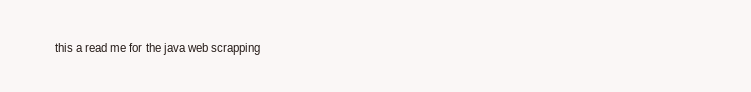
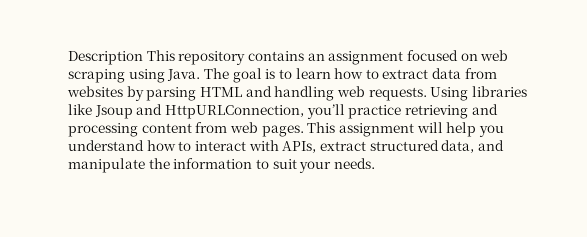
[55,43,260,55] this a read me for the java web scrapping -> [68,50,509,65] [68,68,497,83] [67,86,527,101] [68,104,498,119] [68,122,504,137] [68,140,504,153] [68,158,375,173] Description This repository contains an assignment focused on web scraping using Java. The goal is to learn how to extract data from websites by parsing HTML and handling web requests. Using libraries like Jsoup and HttpURLConnection, you’ll practice retrieving and processing content from web pages. This assignment will help you understand how to interact with APIs, extract structured data, and manipulate the information to suit your needs.

